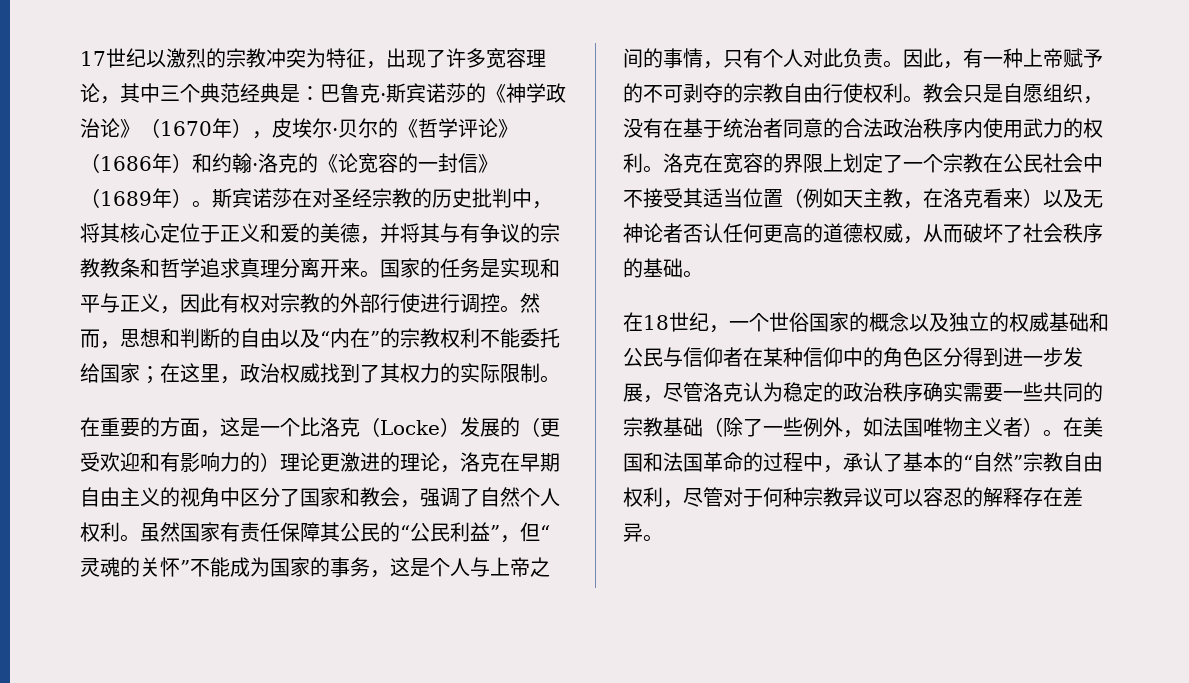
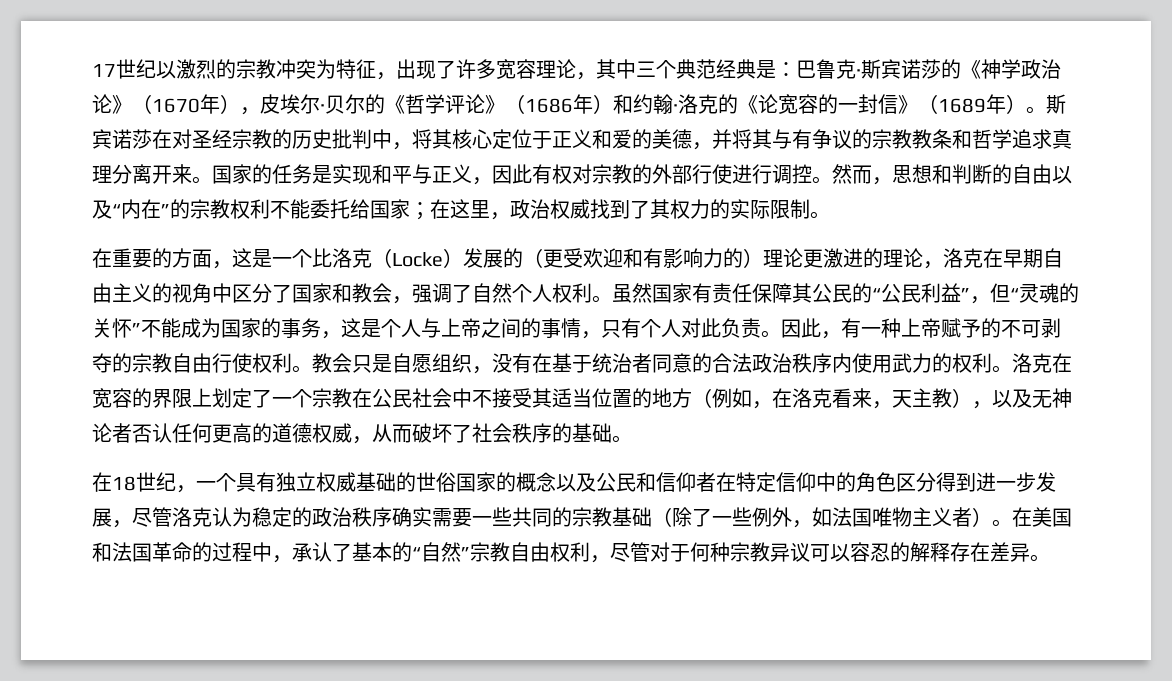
[783,188,1043,209] （例如天主教，在洛克看来） -> [632,388,992,409] 的地方（例如，在洛克看来，天主教），
(769, 322) none -> [236,472,416,492] 具有独立权威基础的
[949,312,1109,332] [623,347,683,367] 独立的权威基础和公民与 -> [596,472,656,492] 公民和
[763,347,803,367] 某种 -> [736,472,776,492] 特定

